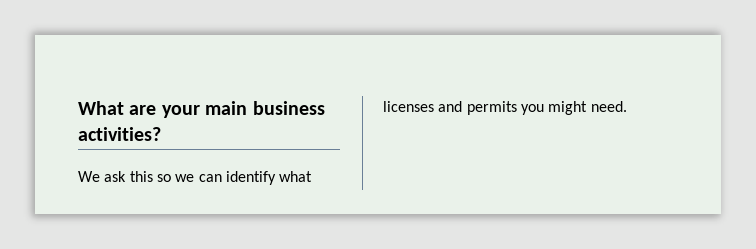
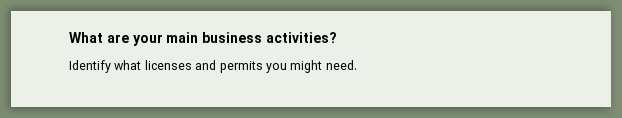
[78,171,276,185] We ask this so we can identify -> [69,60,111,73] Identify

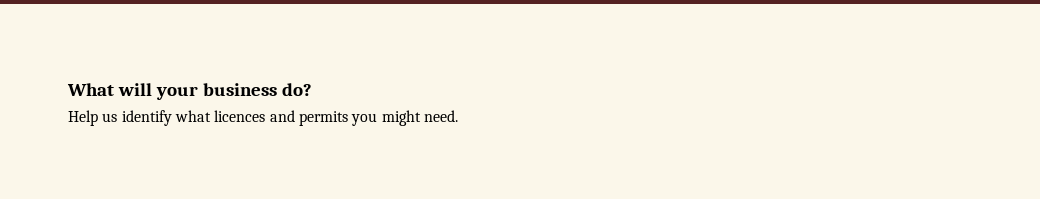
[106,32,337,46] [69,60,192,73] are your main business activities? // Identify what licenses -> [117,83,312,100] [68,110,266,126] will your business do? // Help us identify what licences

